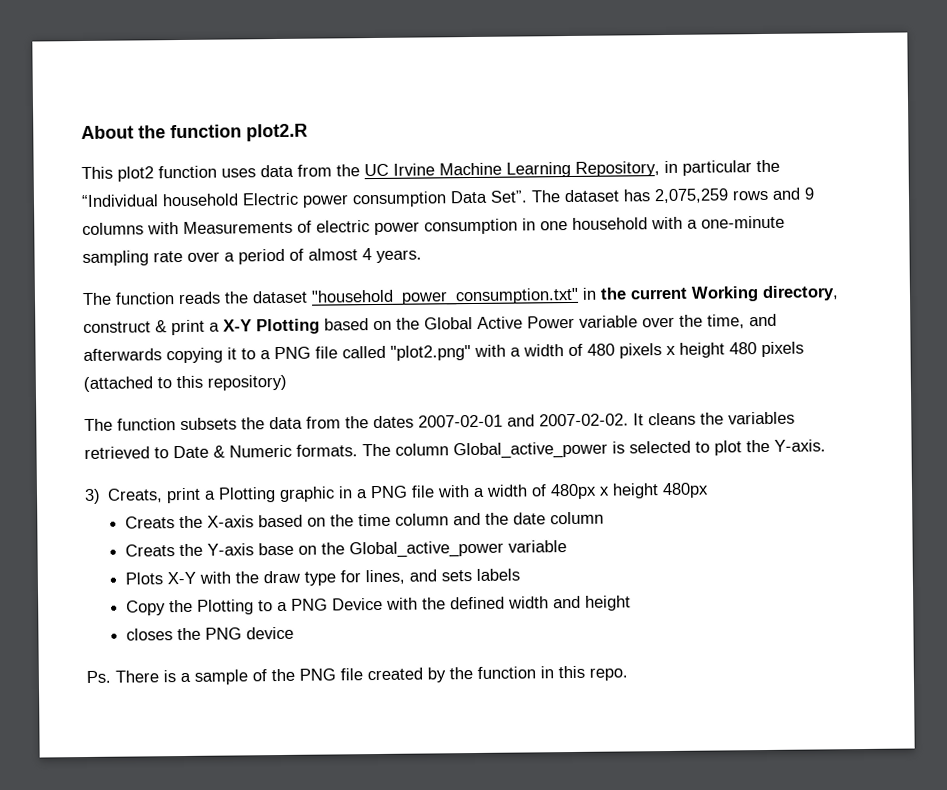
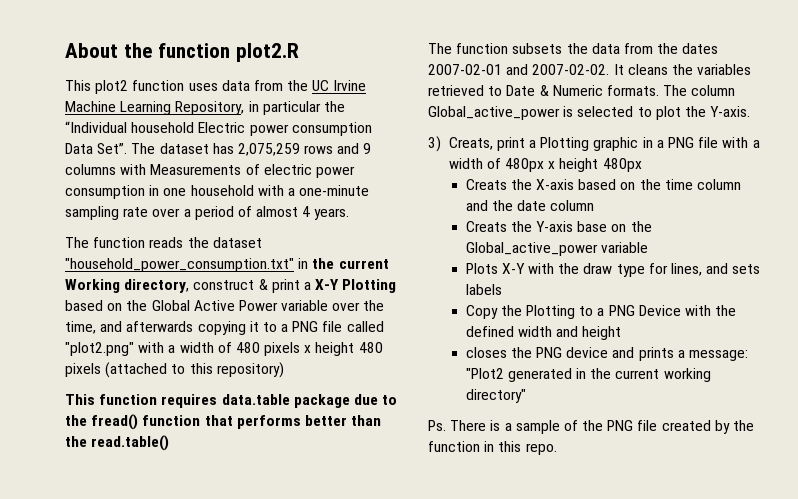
(287, 382) none -> [65,394,398,408] [65,414,382,430] [65,435,170,451] // This function requires data.table package due to the fread() function that performs better than the read.table()
(294, 633) none -> [612,347,749,361] [465,368,711,382] [465,389,526,403] and prints a message: "Plot2 generated in the current working directory"

